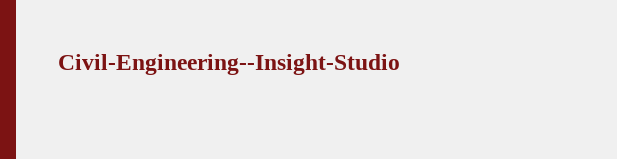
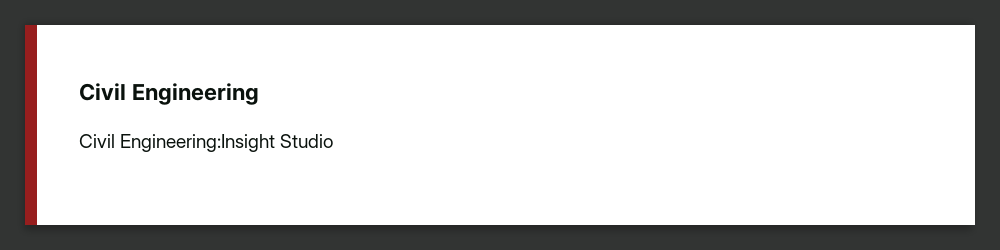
[58,54,400,75] Civil-Engineering--Insight-Studio -> [79,83,260,105] [79,134,334,152] Civil Engineering // Civil Engineering:Insight Studio

